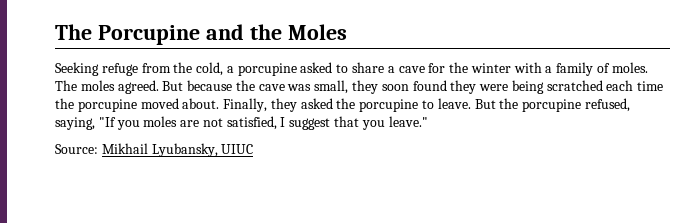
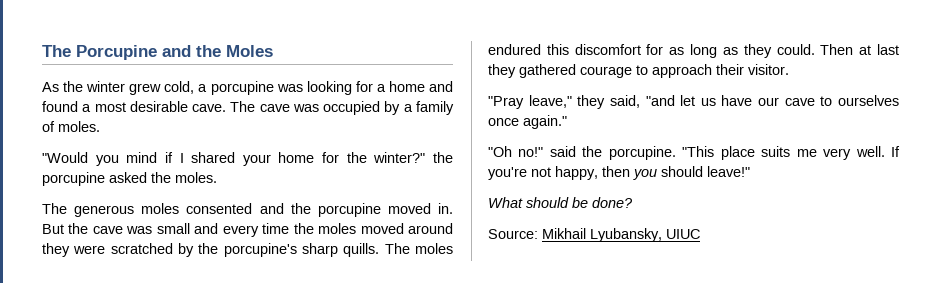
[55,62,648,76] [55,80,664,94] [55,98,630,112] [55,116,428,130] Seeking refuge from the cold, a porcupine asked to share a cave for the winter with a family of moles. The moles agreed. But because the cave was small, they soon found they were being scratched each time the porcupine moved about. Finally, they asked the porcupine to leave. But the porcupine refused, saying, "If you moles are not satisfied, I suggest that you leave." -> [42,81,453,95] [42,101,454,115] [42,121,100,132] [42,152,453,166] [42,172,217,186] [42,203,453,217] [42,223,453,237] [42,243,453,257] [488,44,899,58] [488,64,789,78] [488,95,899,109] [488,115,567,129] [488,146,900,160] [488,166,750,180] [488,197,633,208] As the winter grew cold, a porcupine was looking for a home and found a most desirable cave. The cave was occupied by a family of moles. // "Would you mind if I shared your home for the winter?" the porcupine asked the moles. // The generous moles consented and the porcupine moved in. But the cave was small and every time the moles moved around they were scratched by the porcupine's sharp quills. The moles endured this discomfort for as long as they could. Then at last they gathered courage to approach their visitor. // "Pray leave," they said, "and let us have our cave to ourselves once again." // "Oh no!" said the porcupine. "This place suits me very well. If you're not happy, then you should leave!" // What should be done?

